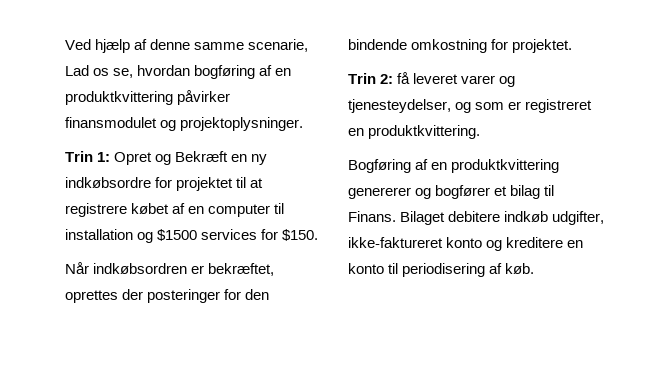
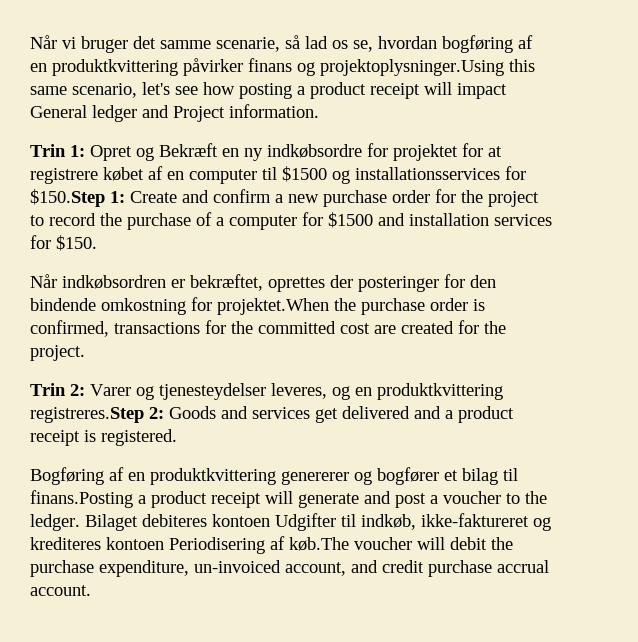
[65,39,309,53] [65,65,89,76] Ved hjælp af denne samme scenarie, Lad -> [30,35,328,53] Når vi bruger det samme scenarie, så lad
[65,117,304,131] finansmodulet og projektoplysninger. -> [248,58,535,76] [30,82,507,99] [30,104,319,122] finans og projektoplysninger.Using this same scenario, let's see how posting a product receipt will impact General ledger and Project information.
[236,177,247,188] til -> [462,143,483,157] for
[65,229,198,243] installation og $1500 -> [282,166,526,184] [30,189,539,207] [30,212,489,230] $1500 og installationsservices for $150.Step 1: Create and confirm a new purchase order for the project to record the purchase of a computer for $1500 and installation
[512,39,573,53] [348,72,516,87] [348,99,593,113] [348,125,481,139] projektet. // Trin 2: få leveret varer og tjenesteydelser, og som er registreret en produktkvittering. -> [217,298,485,315] [30,320,506,337] [30,345,85,361] [30,383,503,400] [30,406,514,423] [30,429,177,446] projektet.When the purchase order is confirmed, transactions for the committed cost are created for the project. // Trin 2: Varer og tjenesteydelser leveres, og en produktkvittering registreres.Step 2: Goods and services get delivered and a product receipt is registered.
[348,211,605,225] [348,237,584,251] [348,263,535,277] Finans. Bilaget debitere indkøb udgifter, ikke-faktureret konto og kreditere en konto til periodisering af køb. -> [30,490,547,508] [30,513,551,531] [30,536,513,554] [30,560,549,577] [30,585,91,596] finans.Posting a product receipt will generate and post a voucher to the ledger. Bilaget debiteres kontoen Udgifter til indkøb, ikke-faktureret og krediteres kontoen Periodisering af køb.The voucher will debit the purchase expenditure, un-invoiced account, and credit purchase accrual account.

